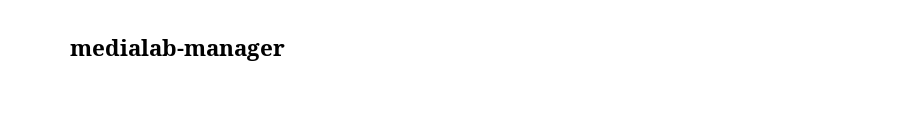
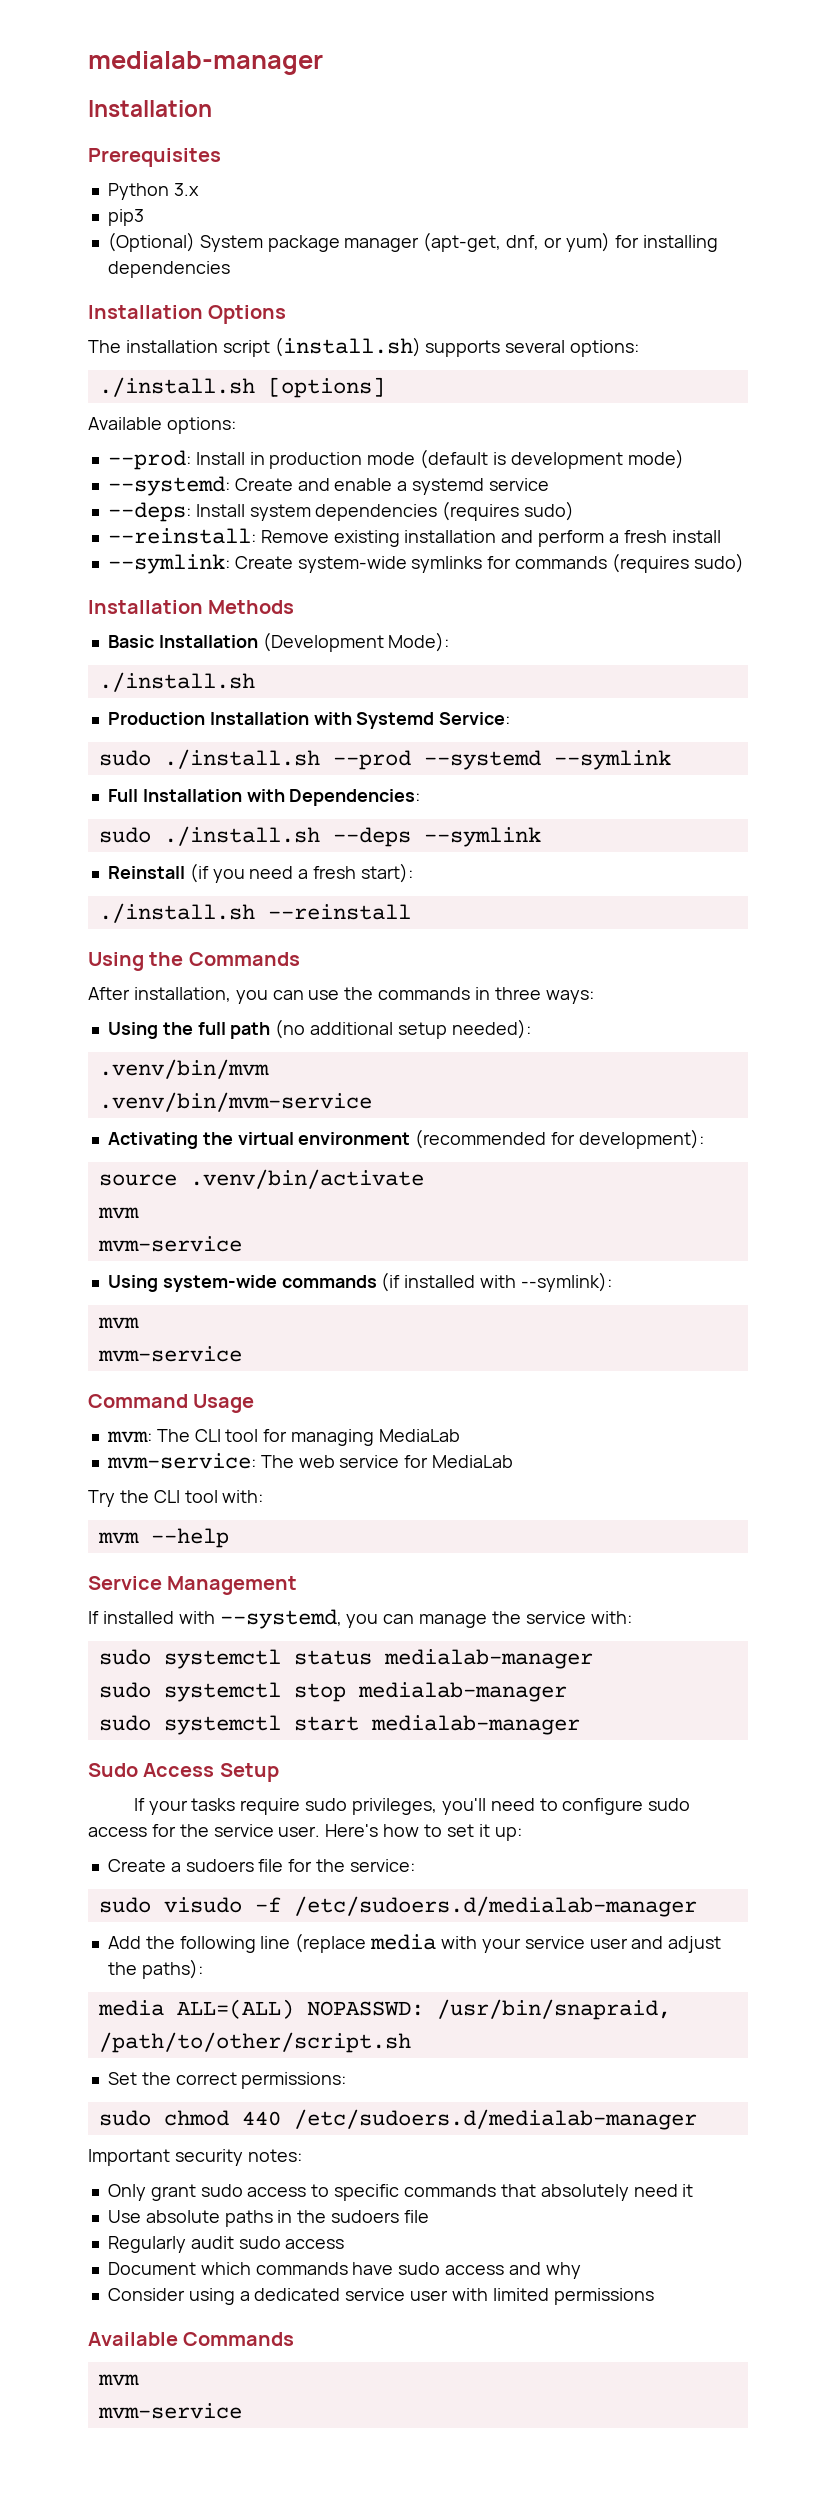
[70,39,285,61] medialab-manager -> [88,51,323,75] [88,100,212,117] [88,148,221,167] [107,183,199,200] [107,209,144,226] [107,232,718,252] [107,261,230,278] [88,305,287,324] [88,337,640,357] [98,377,385,398] [88,417,236,434] [107,449,684,470] [107,476,549,496] [107,501,575,522] [107,528,721,547] [107,553,744,574] [88,600,295,614] [107,632,450,652] [98,672,255,692] [107,712,511,729] [98,749,671,770] [107,789,421,806] [98,826,541,847] [107,863,413,883] [98,903,411,923] [88,952,300,971] [88,987,594,1004] [107,1019,531,1039] [98,1059,269,1079] [98,1092,372,1112] [107,1129,704,1149] [98,1169,424,1189] [97,1207,139,1219] [97,1236,242,1252] [107,1272,612,1292] [97,1317,139,1329] [97,1346,242,1362] [88,1394,255,1413] [106,1429,460,1446] [106,1453,514,1469] [88,1490,264,1507] [97,1528,229,1548] [88,1576,298,1595] [88,1609,632,1629] [98,1649,593,1669] [98,1682,567,1702] [98,1715,580,1735] [88,1763,279,1782] [133,1798,691,1815] [88,1824,522,1841] [107,1859,415,1872] [98,1896,697,1917] [107,1933,722,1953] [107,1959,203,1979] [97,1999,671,2020] [98,2032,411,2053] [107,2072,347,2089] [98,2109,697,2130] [88,2149,302,2166] [107,2184,694,2201] [107,2210,429,2227] [107,2236,345,2253] [107,2262,581,2279] [107,2288,654,2305] [88,2332,295,2346] [97,2374,139,2386] [97,2403,242,2419] medialab-manager // Installation // Prerequisites // Python 3.x // pip3 // (Optional) System package manager (apt-get, dnf, or yum) for installing dependencies // Installation Options // The installation script (install.sh) supports several options: // ./install.sh [options] // Available options: // --prod: Install in production mode (default is development mode) // --systemd: Create and enable a systemd service // --deps: Install system dependencies (requires sudo) // --reinstall: Remove existing installation and perform a fresh install // --symlink: Create system-wide symlinks for commands (requires sudo) // Installation Methods // Basic Installation (Development Mode): // ./install.sh // Production Installation with Systemd Service: // sudo ./install.sh --prod --systemd --symlink // Full Installation with Dependencies: // sudo ./install.sh --deps --symlink // Reinstall (if you need a fresh start): // ./install.sh --reinstall // Using the Commands // After installation, you can use the commands in three ways: // Using the full path (no additional setup needed): // .venv/bin/mvm // .venv/bin/mvm-service // Activating the virtual environment (recommended for development): // source .venv/bin/activate // mvm // mvm-service // Using system-wide commands (if installed with --symlink): // mvm // mvm-service // Command Usage // mvm: The CLI tool for managing MediaLab // mvm-service: The web service for MediaLab // Try the CLI tool with: // mvm --help // Service Management // If installed with --systemd, you can manage the service with: // sudo systemctl status medialab-manager // sudo systemctl stop medialab-manager // sudo systemctl start medialab-manager // Sudo Access Setup // If your tasks require sudo privileges, you'll need to configure sudo access for the service user. Here's how to set it up: // Create a sudoers file for the service: // sudo visudo -f /etc/sudoers.d/medialab-manager // Add the following line (replace media with your service user and adjust the paths): // media ALL=(ALL) NOPASSWD: /usr/bin/snapraid, /path/to/other/script.sh // Set the correct permissions: // sudo chmod 440 /etc/sudoers.d/medialab-manager // Important security notes: // Only grant sudo access to specific commands that absolutely need it // Use absolute paths in the sudoers file // Regularly audit sudo access // Document which commands have sudo access and why // Consider using a dedicated service user with limited permissions // Available Commands // mvm // mvm-service

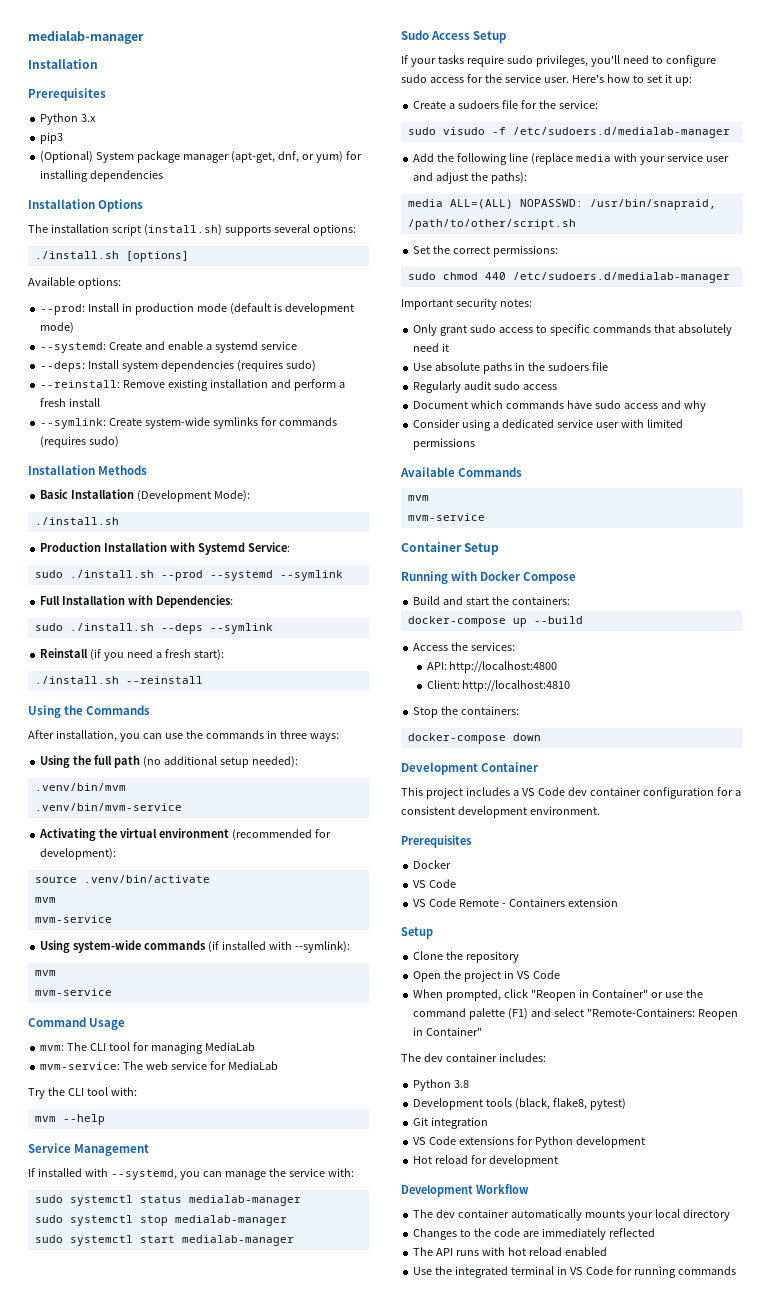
(242, 2411) none -> [401,542,500,555] [401,571,577,584] [413,596,570,605] [407,616,583,627] [413,642,516,651] [426,661,558,673] [426,680,571,692] [413,706,520,718] [407,733,541,744] [401,762,540,775] [401,787,741,799] [401,806,600,818] [401,835,472,848] [413,860,452,869] [413,879,457,888] [413,898,618,907] [401,927,433,939] [413,951,520,963] [413,970,560,982] [413,989,703,1001] [413,1008,738,1020] [413,1027,483,1036] [401,1053,546,1062] [413,1079,470,1091] [413,1098,626,1110] [413,1117,489,1129] [413,1136,645,1148] [413,1155,559,1167] [401,1184,529,1197] [413,1209,730,1221] [413,1228,655,1240] [413,1247,607,1256] [413,1266,736,1278] // Container Setup // Running with Docker Compose // Build and start the containers: // docker-compose up --build // Access the services: // API: http://localhost:4800 // Client: http://localhost:4810 // Stop the containers: // docker-compose down // Development Container // This project includes a VS Code dev container configuration for a consistent development environment. // Prerequisites // Docker // VS Code // VS Code Remote - Containers extension // Setup // Clone the repository // Open the project in VS Code // When prompted, click "Reopen in Container" or use the command palette (F1) and select "Remote-Containers: Reopen in Container" // The dev container includes: // Python 3.8 // Development tools (black, flake8, pytest) // Git integration // VS Code extensions for Python development // Hot reload for development // Development Workflow // The dev container automatically mounts your local directory // Changes to the code are immediately reflected // The API runs with hot reload enabled // Use the integrated terminal in VS Code for running commands

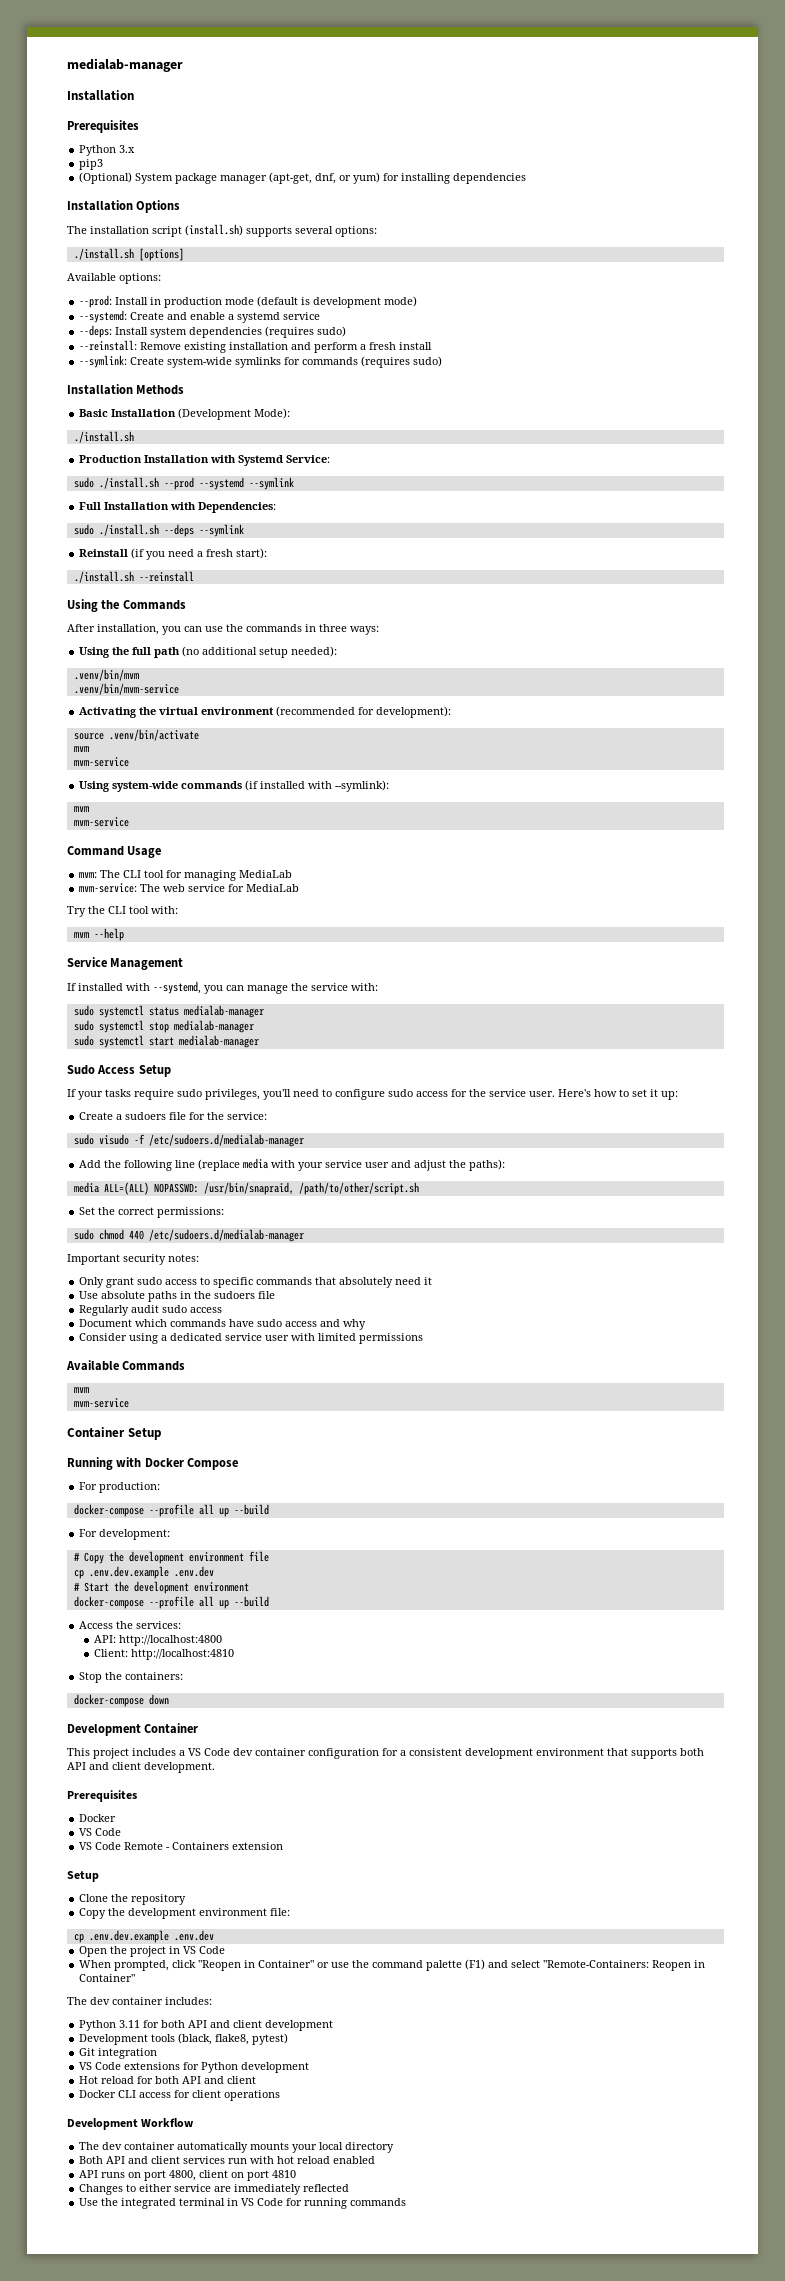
[413,596,570,605] [407,616,506,627] Build and start the containers: // docker-compose -> [79,1482,161,1493] [73,1504,269,1517] [79,1529,171,1540] [73,1551,269,1564] [73,1566,214,1579] [73,1581,249,1594] [73,1596,214,1609] For production: // docker-compose --profile all up --build // For development: // # Copy the development environment file // cp .env.dev.example .env.dev // # Start the development environment // docker-compose --profile all
[529,806,600,815] environment. -> [536,1748,704,1759] [67,1762,215,1773] environment that supports both API and client development.
(520, 957) none -> [79,1908,291,1919] [73,1930,214,1943] // Copy the development environment file: // cp .env.dev.example .env.dev
[454,1080,470,1088] 3.8 -> [119,2020,334,2031] 3.11 for both API and client development
[489,1155,559,1167] development -> [155,2076,257,2084] [79,2090,281,2101] both API and client // Docker CLI access for client operations
[413,1228,655,1240] [413,1247,607,1256] Changes to the code are immediately reflected // The API runs with hot reload enabled -> [79,2156,376,2164] [79,2170,297,2181] [79,2184,350,2195] Both API and client services run with hot reload enabled // API runs on port 4800, client on port 4810 // Changes to either service are immediately reflected

